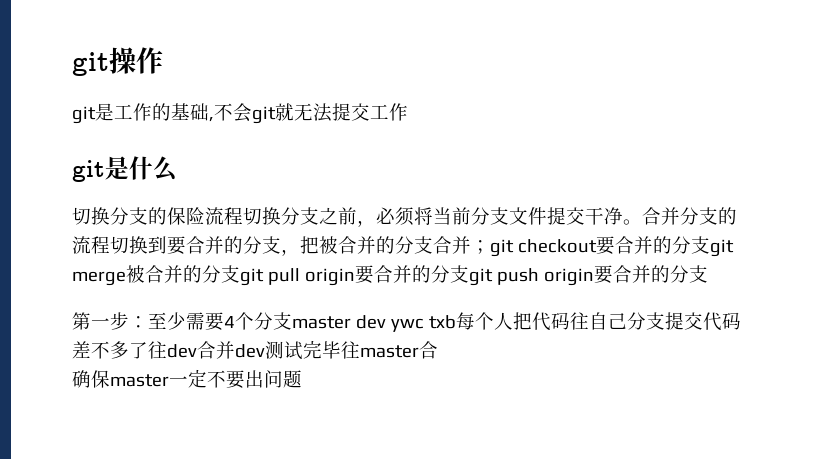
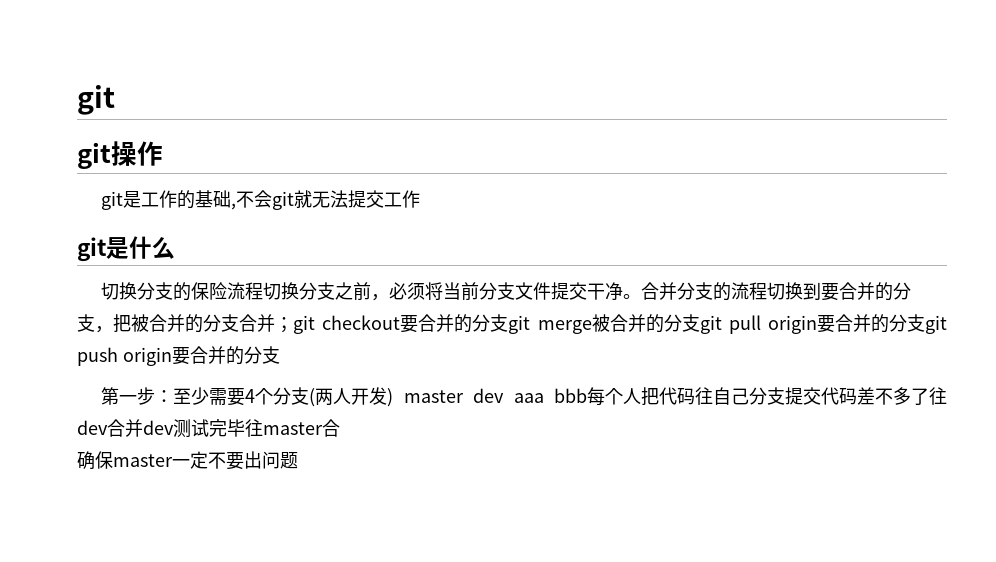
[72,52,109,76] git -> [77,85,115,115] [77,142,111,169] git // git
[292,315,456,332] master dev ywc txb -> [309,387,587,407] (两人开发) master dev aaa bbb

